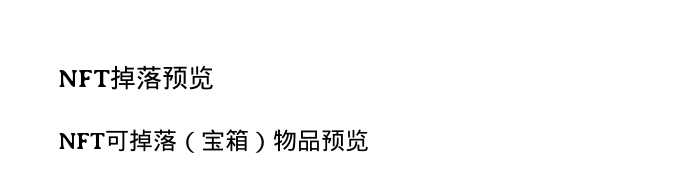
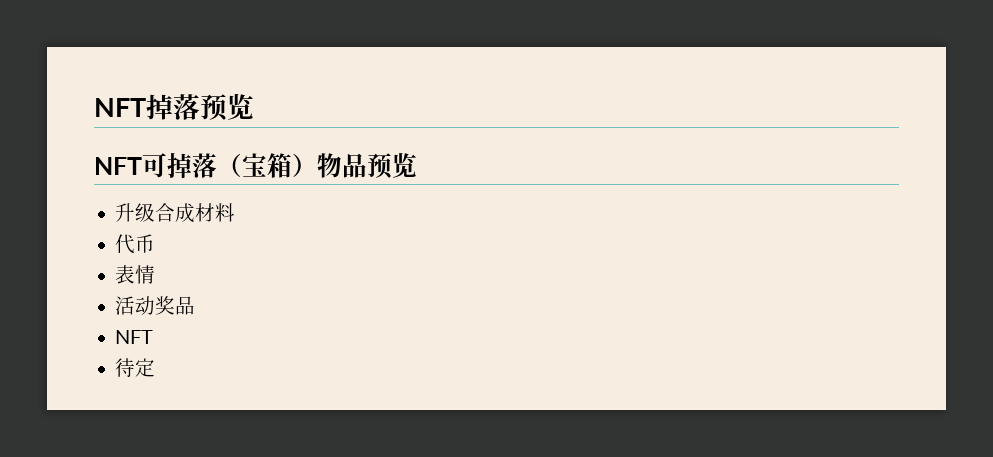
(369, 140) none -> [115,203,236,223] [115,234,156,254] [115,265,156,284] [115,296,196,315] [115,330,154,344] [115,358,156,377] // 升级合成材料 // 代币 // 表情 // 活动奖品 // NFT // 待定

